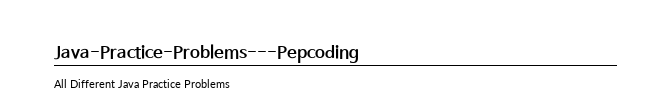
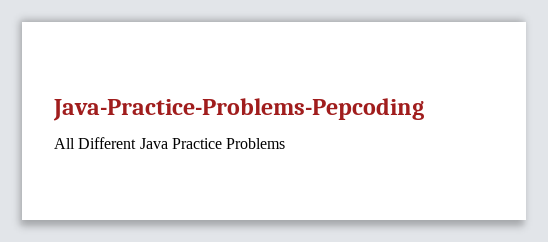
[54,44,359,63] Java-Practice-Problems---Pepcoding -> [53,98,424,121] Java-Practice-Problems-Pepcoding

